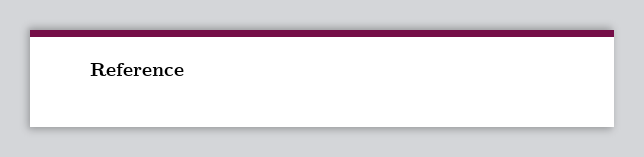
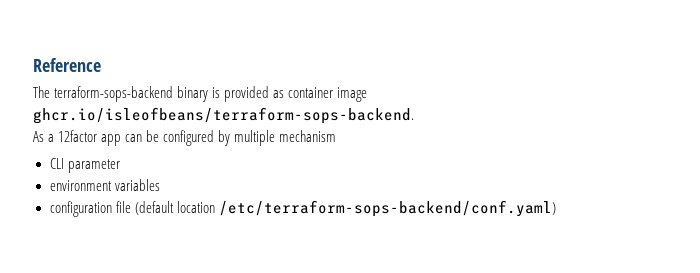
(184, 69) none -> [33,86,368,102] [33,107,414,124] [33,130,337,146] [49,158,120,173] [49,179,160,191] [49,200,556,217] // The terraform-sops-backend binary is provided as container image ghcr.io/isleofbeans/terraform-sops-backend. // As a 12factor app can be configured by multiple mechanism // CLI parameter // environment variables // configuration file (default location /etc/terraform-sops-backend/conf.yaml)

